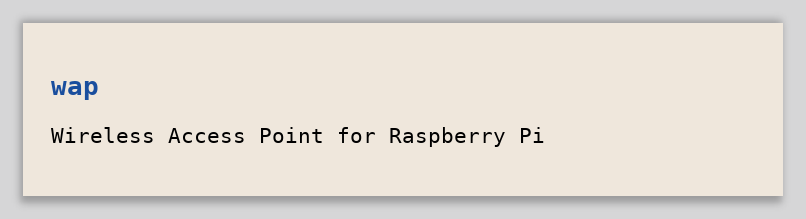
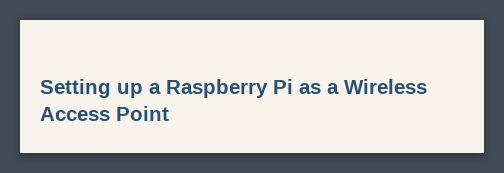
[51,81,99,100] [51,127,545,147] wap // Wireless Access Point for Raspberry Pi -> [40,79,427,98] [40,106,169,121] Setting up a Raspberry Pi as a Wireless Access Point

